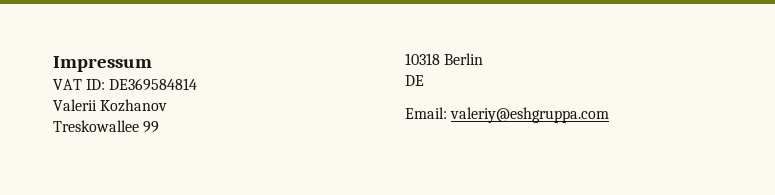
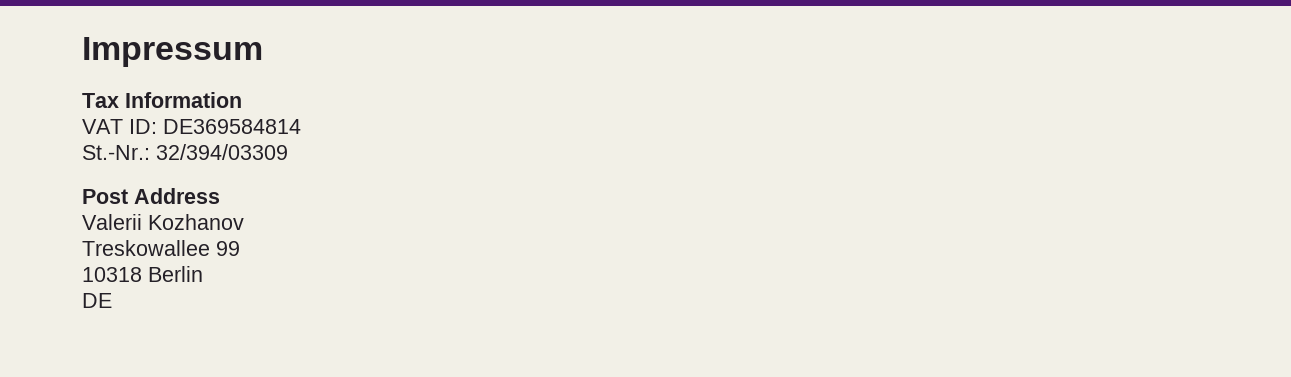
(152, 64) none -> [82,92,242,108] // Tax Information
(198, 84) none -> [82,144,288,160] [82,188,220,204] // St.-Nr.: 32/394/03309 // Post Address
[405,107,610,123] // Email: valeriy@eshgruppa.com -> (112, 300) none

